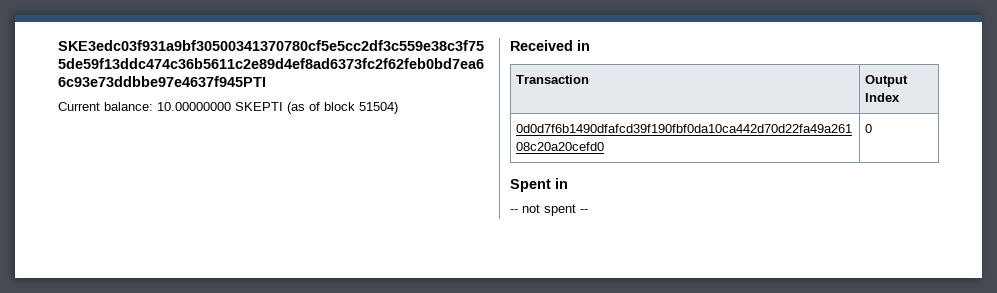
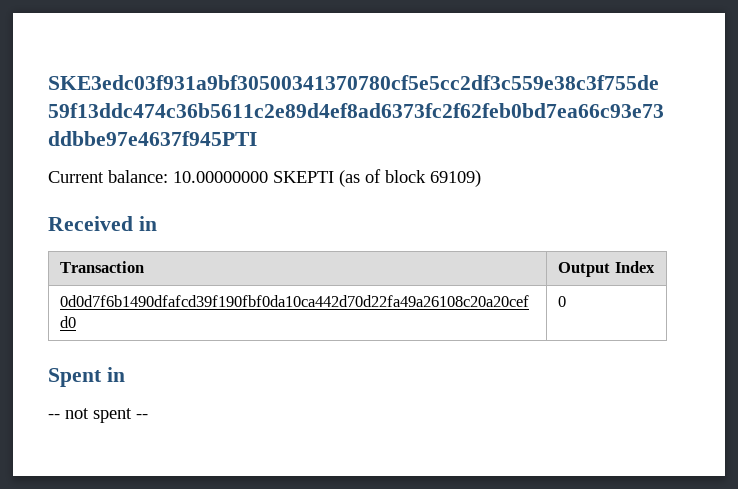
[359,102,398,114] 51504) -> [430,170,481,187] 69109)

